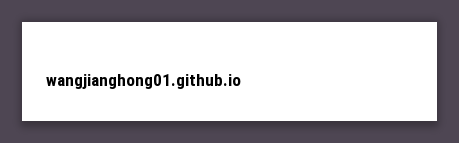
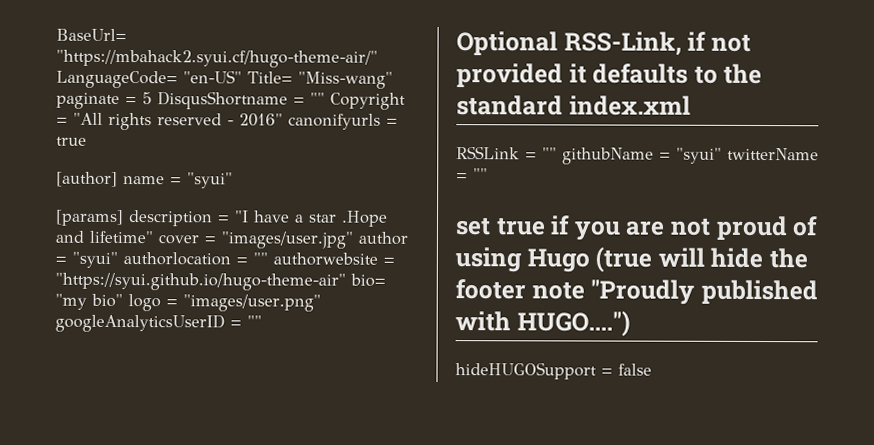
[46,74,241,89] wangjianghong01.github.io -> [56,28,127,42] [56,49,378,68] [56,70,393,89] [56,91,406,110] [56,112,398,131] [56,136,87,146] [56,171,233,189] [55,209,388,227] [55,230,408,249] [55,251,395,268] [55,272,386,291] [55,293,321,312] [55,313,262,333] [456,31,751,56] [456,63,763,88] [456,95,691,116] [456,146,819,165] [456,168,488,181] [455,215,819,241] [455,246,809,273] [455,279,818,305] [455,310,631,337] [455,362,652,380] BaseUrl= "https://mbahack2.syui.cf/hugo-theme-air/" LanguageCode= "en-US" Title= "Miss-wang" paginate = 5 DisqusShortname = "" Copyright = "All rights reserved - 2016" canonifyurls = true // [author] name = "syui" // [params] description = "I have a star .Hope and lifetime" cover = "images/user.jpg" author = "syui" authorlocation = "" authorwebsite = "https://syui.github.io/hugo-theme-air" bio= "my bio" logo = "images/user.png" googleAnalyticsUserID = "" // Optional RSS-Link, if not provided it defaults to the standard index.xml // RSSLink = "" githubName = "syui" twitterName = "" // set true if you are not proud of using Hugo (true will hide the footer note "Proudly published with HUGO....") // hideHUGOSupport = false

